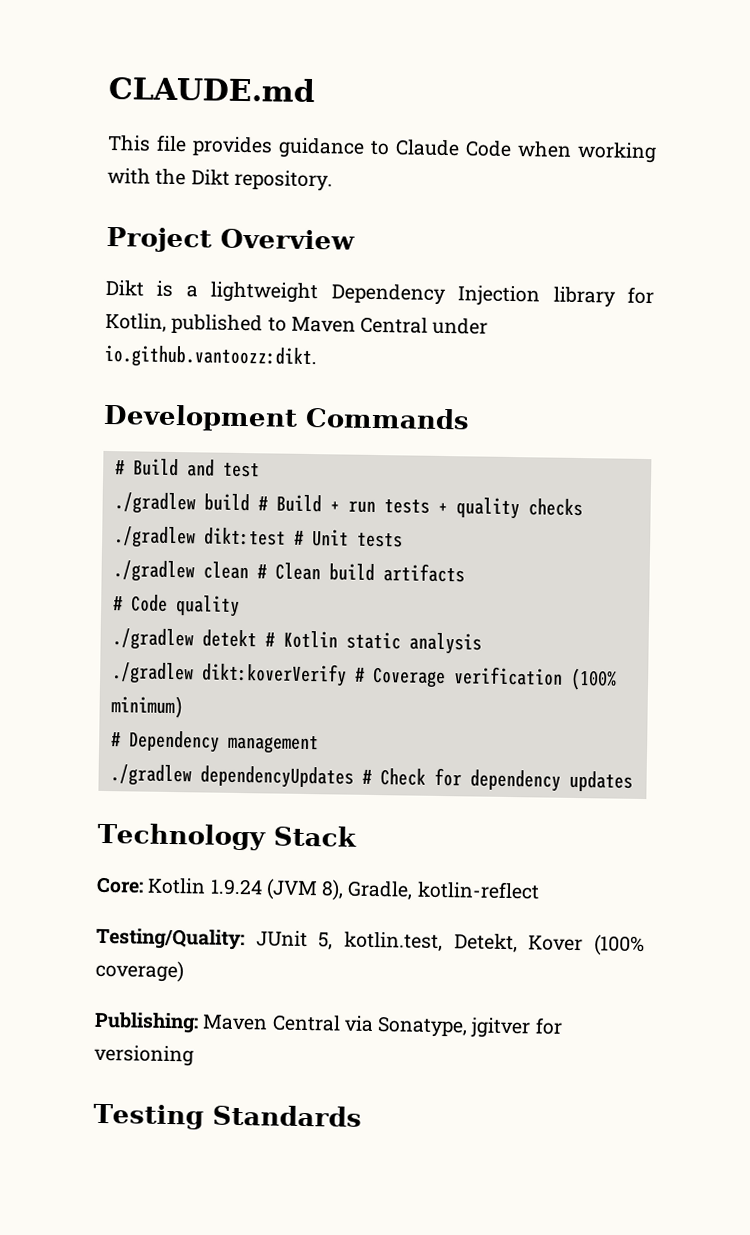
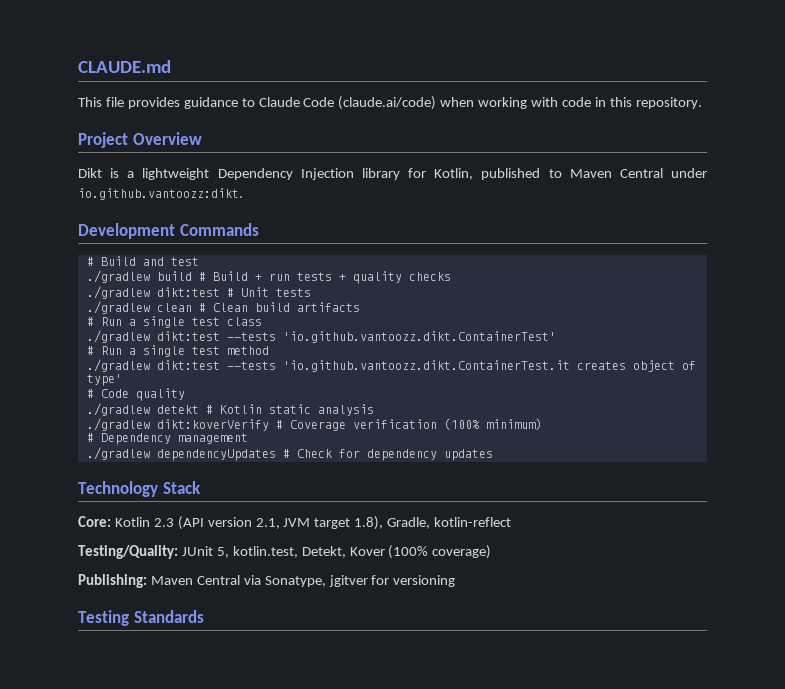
(512, 148) none -> [338,96,437,110] (claude.ai/code)
[155,168,230,186] the Dikt -> [562,97,632,107] code in this
(465, 573) none -> [86,316,262,328] [86,330,556,343] [86,345,269,357] [86,359,696,372] [86,374,122,386] // # Run a single test class // ./gradlew dikt:test --tests 'io.github.vantoozz.dikt.ContainerTest' // # Run a single test method // ./gradlew dikt:test --tests 'io.github.vantoozz.dikt.ContainerTest.it creates object of type'
[209,878,345,901] 1.9.24 (JVM 8), -> [153,516,384,530] 2.3 (API version 2.1, JVM target 1.8),

